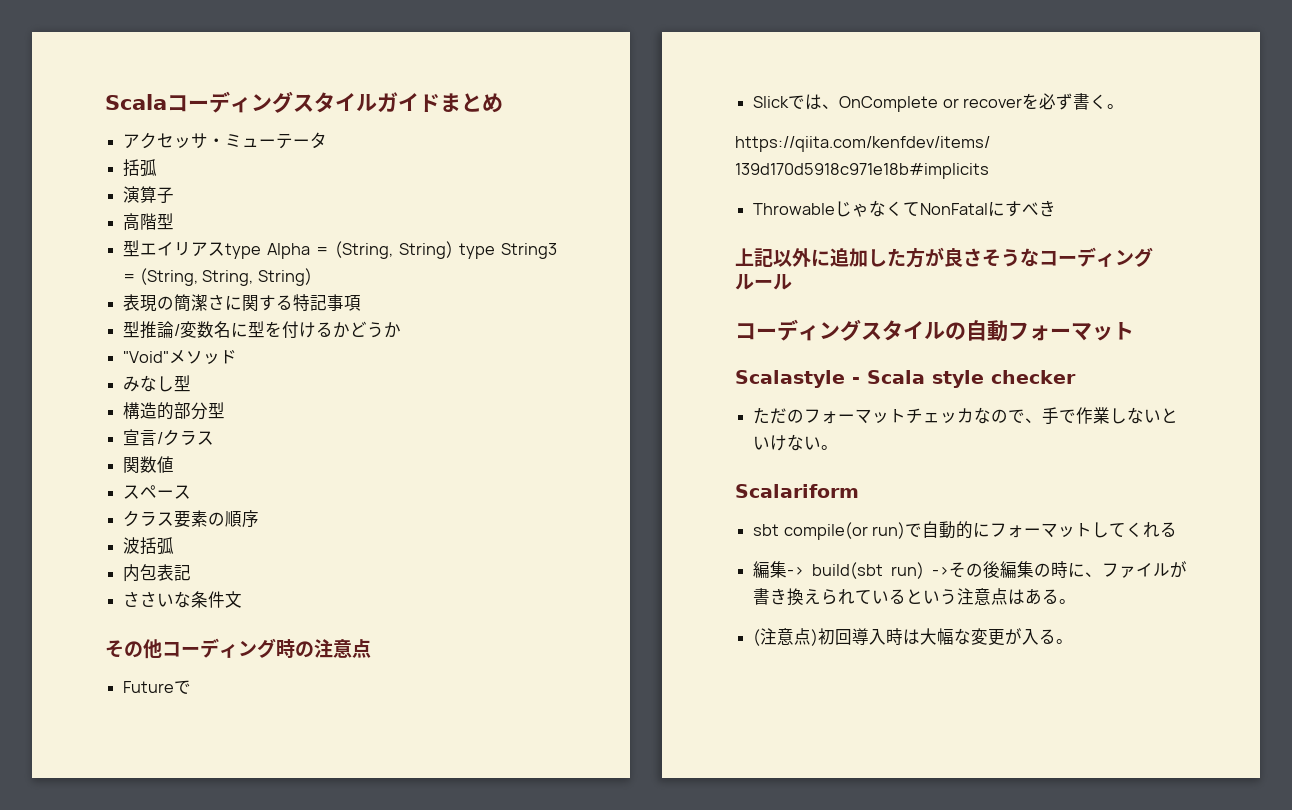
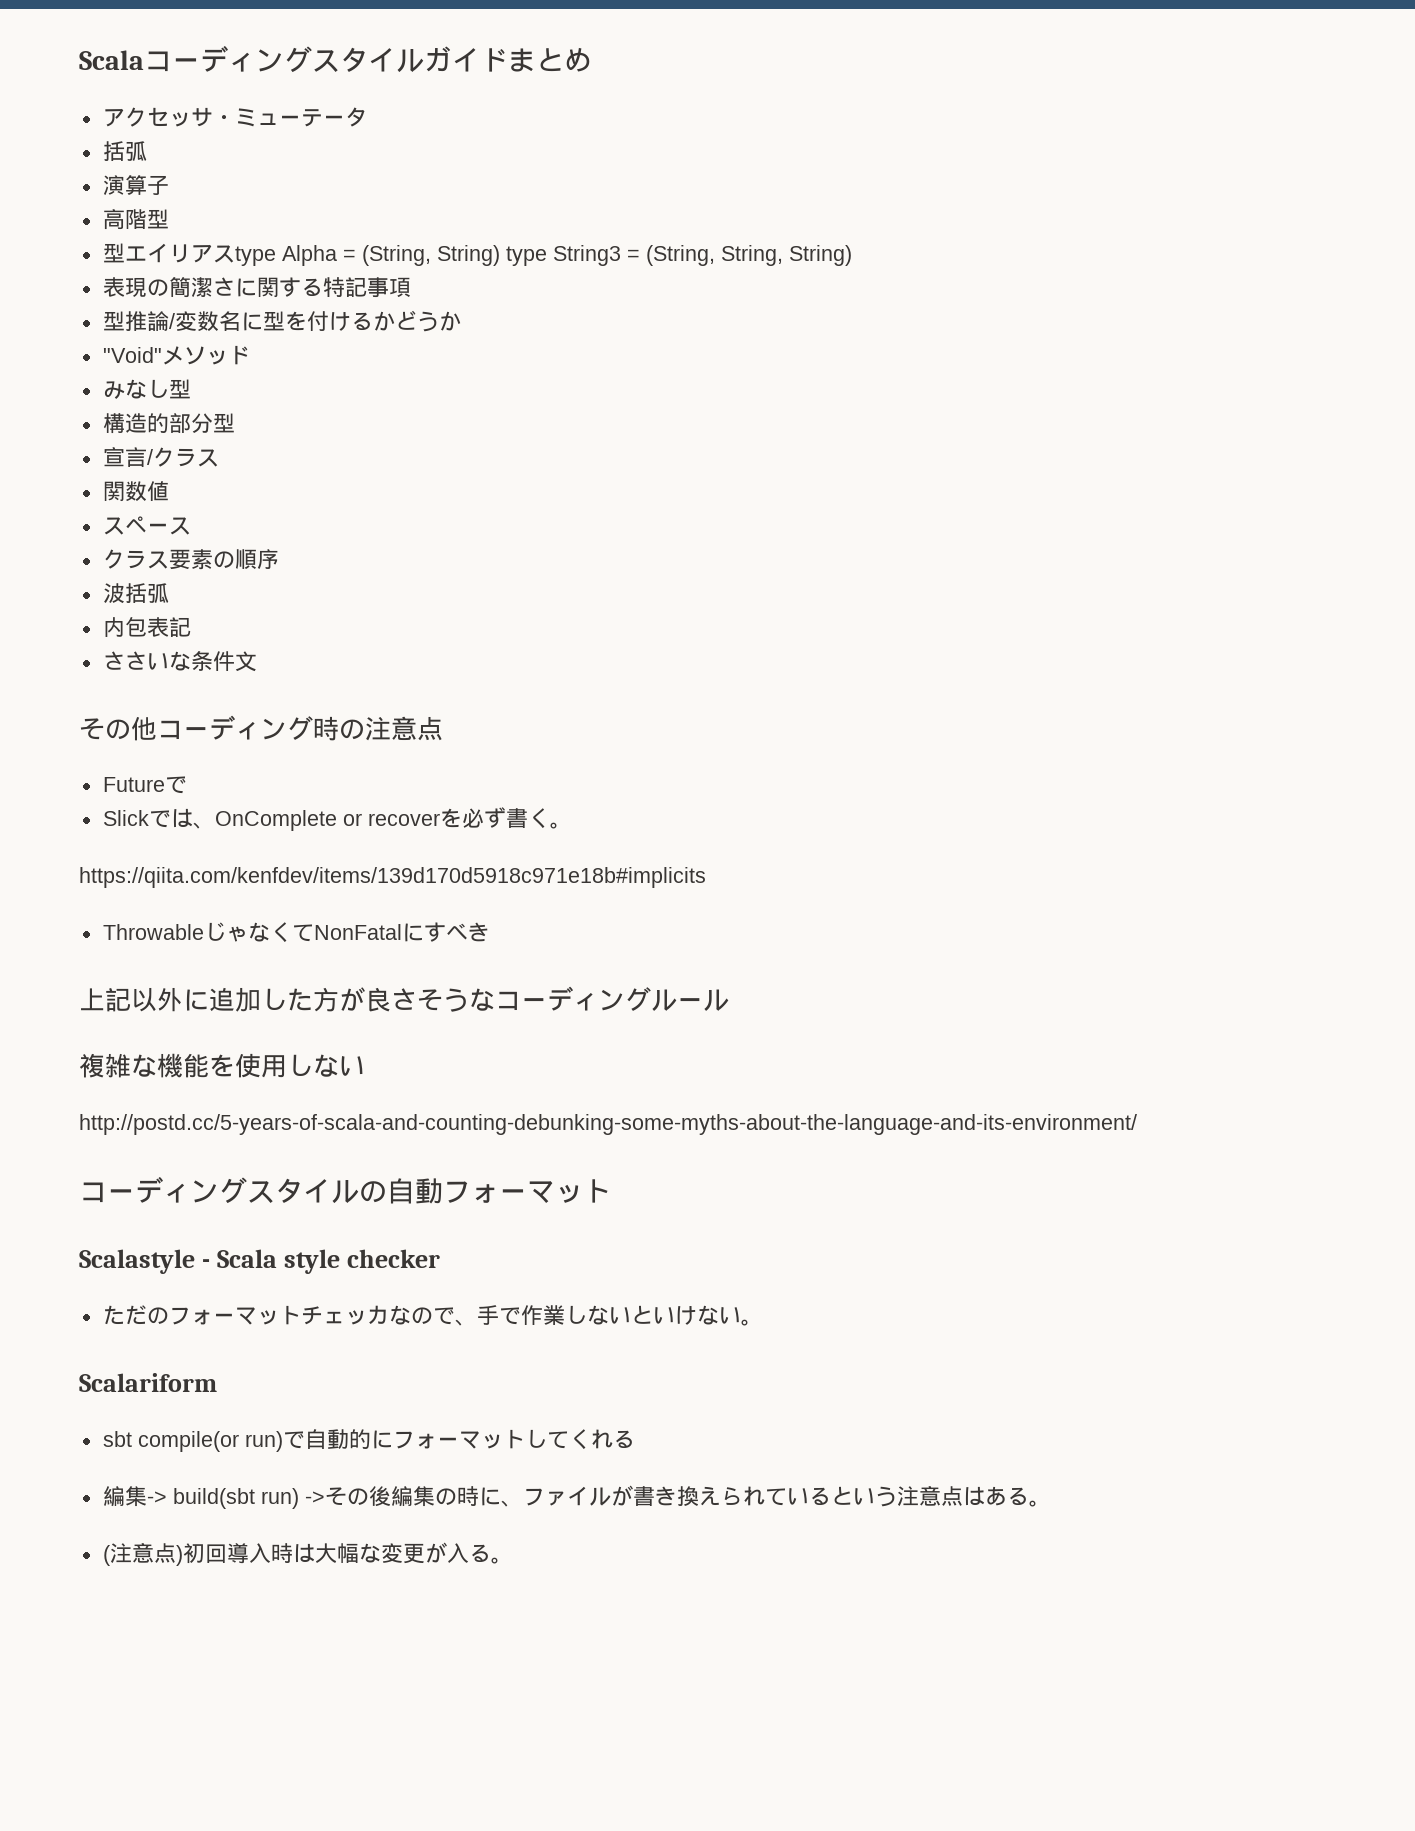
(792, 282) none -> [79,1053,365,1078] [79,1114,1137,1135] // 複雑な機能を使用しない // http://postd.cc/5-years-of-scala-and-counting-debunking-some-myths-about-the-language-and-its-environment/

